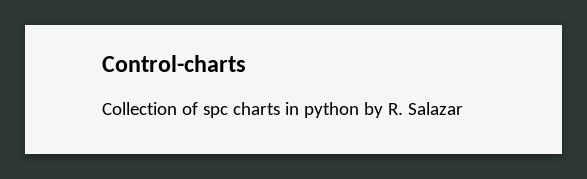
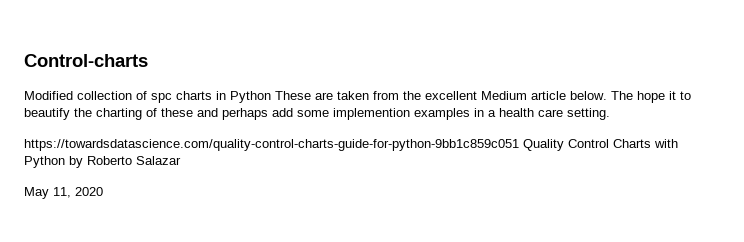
[102,102,177,115] Collection -> [24,91,132,100] Modified collection
[303,102,463,118] python by R. Salazar -> [230,91,691,103] [24,108,610,120] [24,139,678,151] [24,156,181,168] [24,187,103,199] Python These are taken from the excellent Medium article below. The hope it to beautify the charting of these and perhaps add some implemention examples in a health care setting. // https://towardsdatascience.com/quality-control-charts-guide-for-python-9bb1c859c051 Quality Control Charts with Python by Roberto Salazar // May 11, 2020

